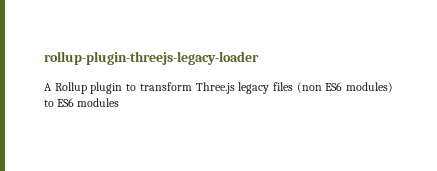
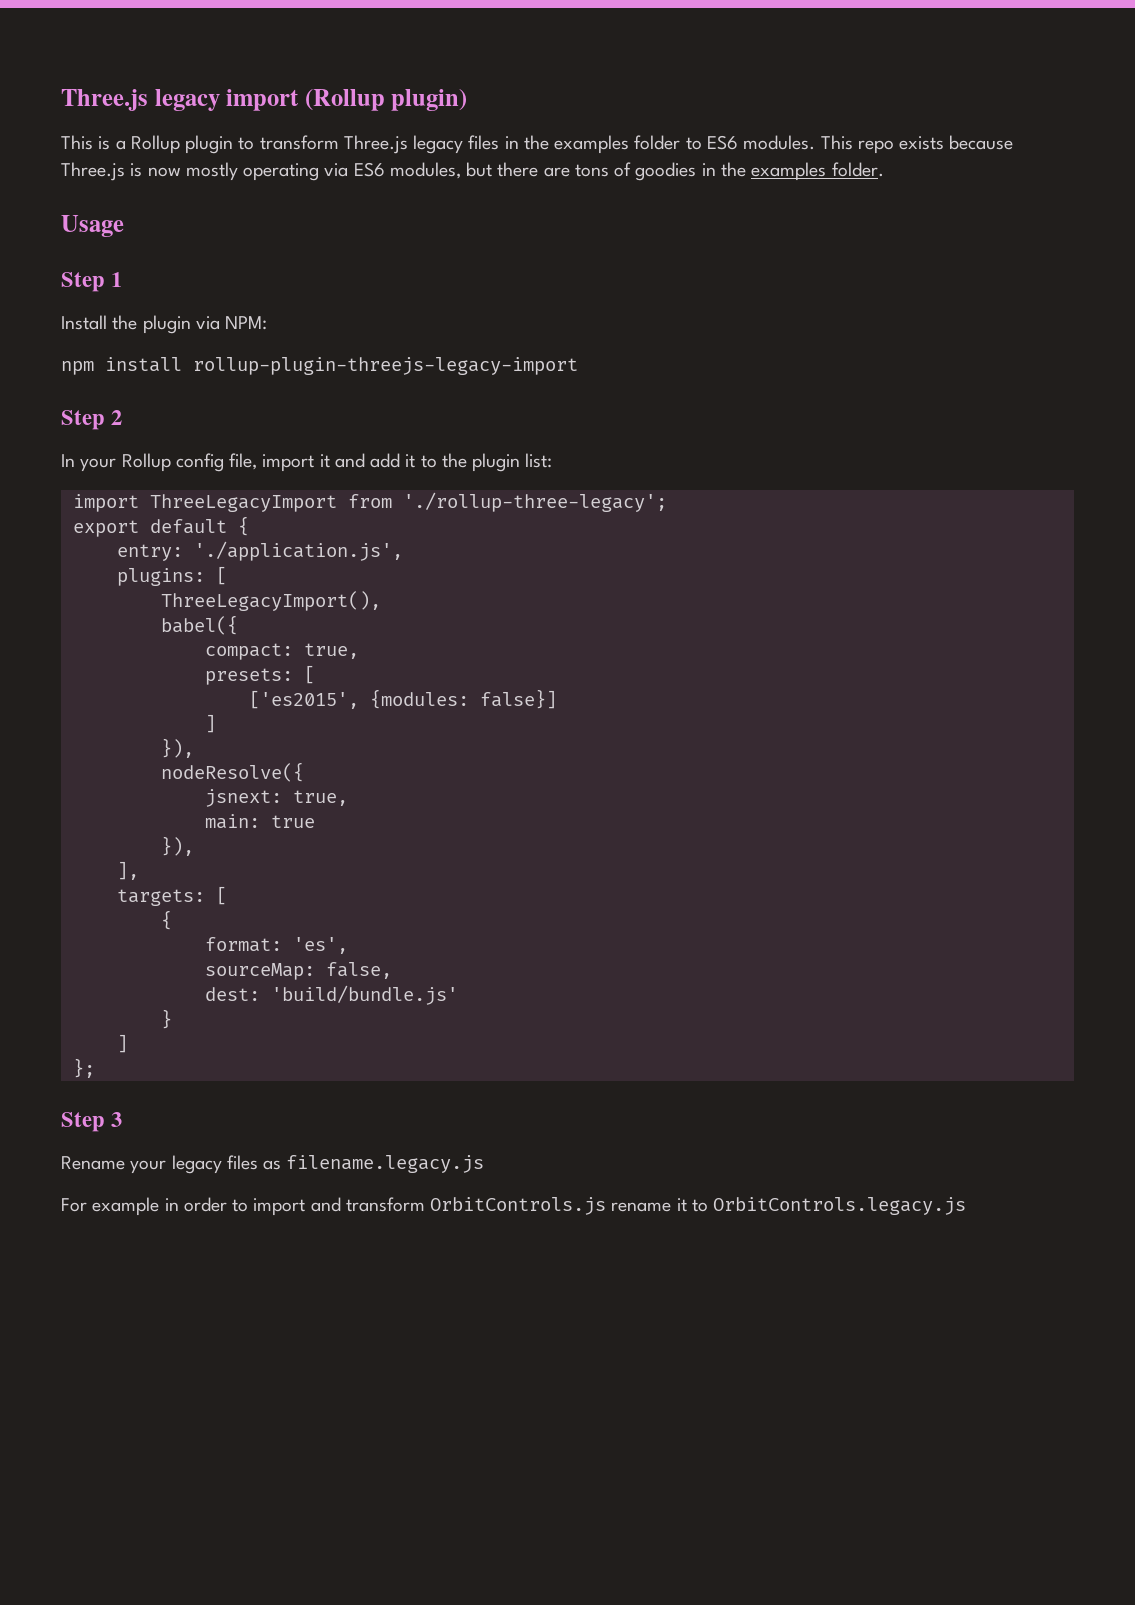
[44,51,259,65] [44,83,52,91] rollup-plugin-threejs-legacy-loader // A -> [61,89,468,111] [61,135,126,150] Three.js legacy import (Rollup plugin) // This is a
[296,82,393,93] [44,98,120,107] (non ES6 modules) to ES6 modules -> [504,135,1014,154] [61,162,884,181] [61,215,124,237] [61,272,123,292] [61,315,268,334] [61,357,578,375] [61,410,123,430] [61,453,553,472] [72,492,667,512] [72,516,249,537] [116,541,403,561] [116,566,227,586] [160,591,381,611] [160,615,238,635] [204,643,359,660] [204,665,315,685] [248,689,557,709] [204,714,216,733] [160,738,194,758] [160,762,304,782] [204,789,348,807] [204,814,315,829] [160,836,194,856] [116,861,139,880] [116,886,227,906] [160,910,172,930] [204,937,348,954] [204,962,392,980] [204,985,458,1005] [160,1009,172,1029] [116,1034,128,1053] [72,1058,95,1078] [61,1112,123,1132] [61,1155,485,1174] [61,1197,967,1216] in the examples folder to ES6 modules. This repo exists because Three.js is now mostly operating via ES6 modules, but there are tons of goodies in the examples folder. // Usage // Step 1 // Install the plugin via NPM: // npm install rollup-plugin-threejs-legacy-import // Step 2 // In your Rollup config file, import it and add it to the plugin list: // import ThreeLegacyImport from './rollup-three-legacy'; // export default { // entry: './application.js', // plugins: [ // ThreeLegacyImport(), // babel({ // compact: true, // presets: [ // ['es2015', {modules: false}] // ] // }), // nodeResolve({ // jsnext: true, // main: true // }), // ], // targets: [ // { // format: 'es', // sourceMap: false, // dest: 'build/bundle.js' // } // ] // }; // Step 3 // Rename your legacy files as filename.legacy.js // For example in order to import and transform OrbitControls.js rename it to OrbitControls.legacy.js

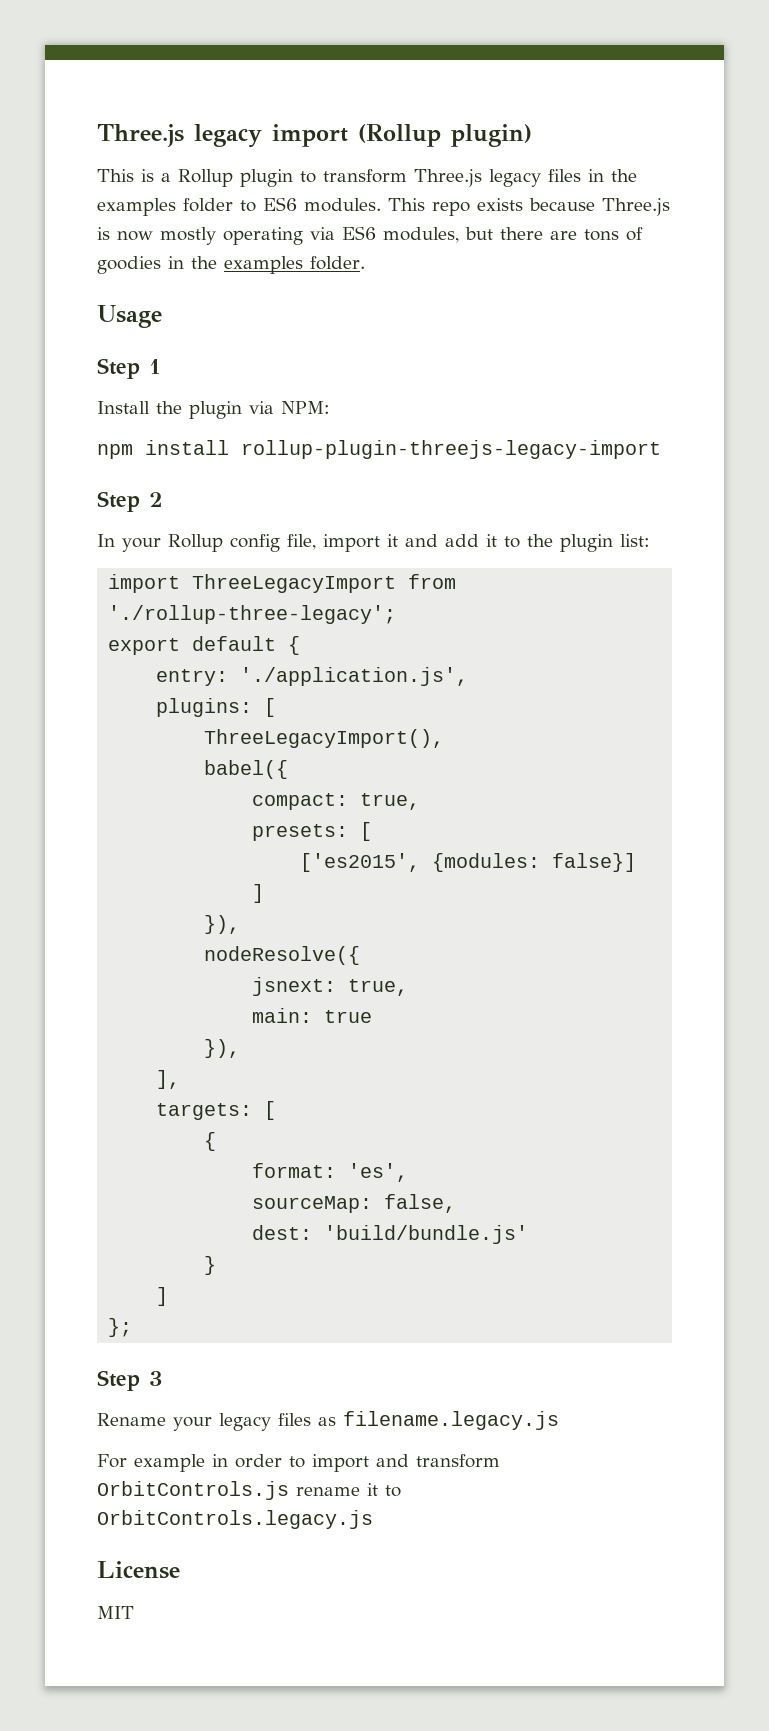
(967, 1206) none -> [97,1561,180,1579] [97,1606,134,1619] // License // MIT

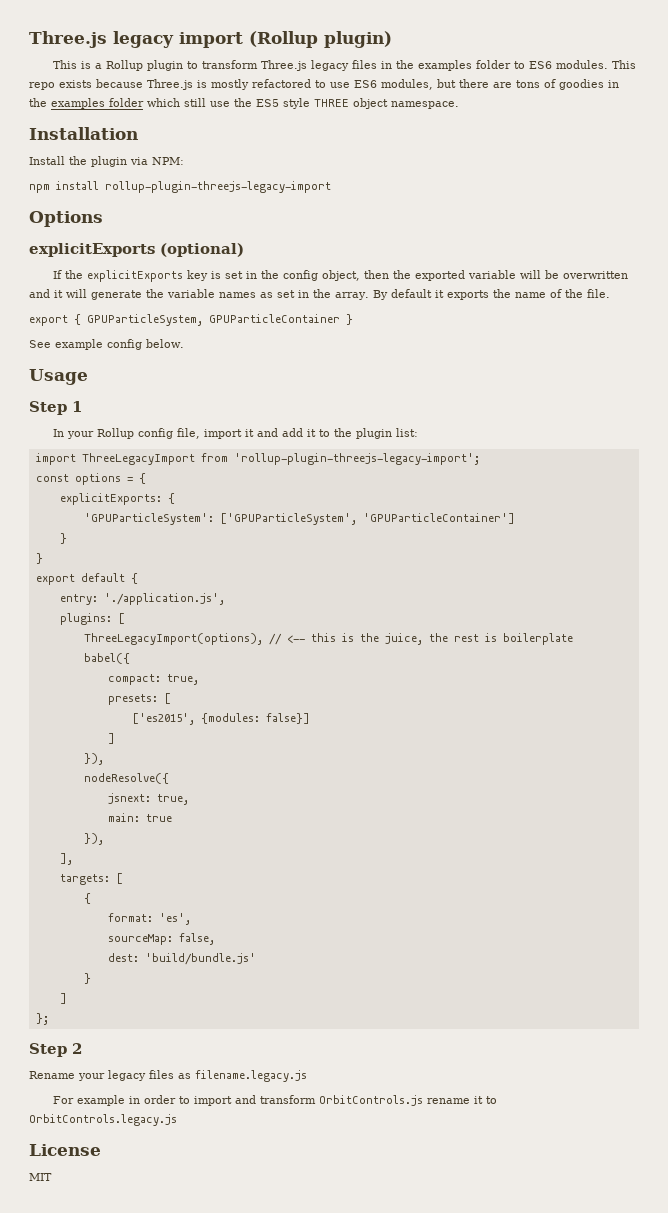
[117,227,335,245] now mostly operating via -> [211,79,350,90] mostly refactored to use
[310,256,365,270] [97,305,162,328] [97,358,161,379] folder. // Usage // Step 1 -> [109,98,459,109] [29,127,138,140] folder which still use the ES5 style THREE object namespace. // Installation
[97,491,162,512] // Step 2 -> [29,211,103,227] [29,243,244,257] [52,270,628,282] [29,289,610,300] [29,314,353,326] [29,339,184,350] [29,369,88,385] [29,401,82,415] // Options // explicitExports (optional) // If the explicitExports key is set in the config object, then the exported variable will be overwritten and it will generate the variable names as set in the array. By default it exports the name of the file. // export { GPUParticleSystem, GPUParticleContainer } // See example config below. // Usage // Step 1
[108,605,397,624] './rollup-three-legacy'; -> [233,453,480,465] [35,473,146,485] [59,493,175,505] [83,513,515,525] [59,533,67,544] [35,553,43,564] 'rollup-plugin-threejs-legacy-import'; // const options = { // explicitExports: { // 'GPUParticleSystem': ['GPUParticleSystem', 'GPUParticleContainer'] // } // }
[204,729,445,748] ThreeLegacyImport(), -> [83,633,573,645] ThreeLegacyImport(options), // <-- this is the juice, the rest is boilerplate
[149,1371,162,1386] 3 -> [72,1043,82,1054] 2

